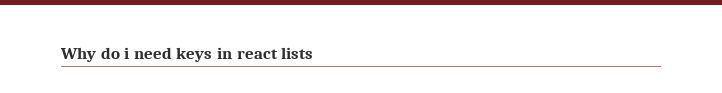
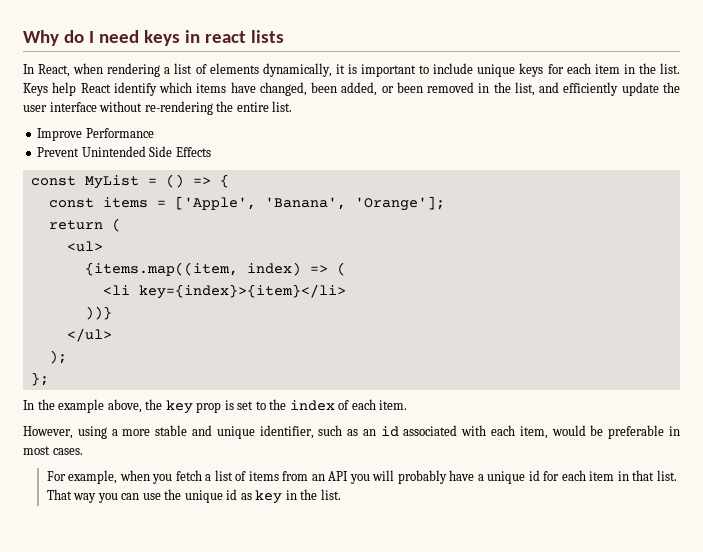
[124,47,130,59] i -> [88,31,94,43] I
(314, 53) none -> [23,63,680,77] [23,82,680,96] [23,101,293,115] [37,128,154,141] [37,146,211,157] [30,174,229,189] [48,196,445,211] [48,218,121,232] [66,241,103,252] [84,262,346,276] [102,284,346,299] [84,306,112,320] [66,328,112,342] [48,350,67,364] [30,372,49,386] [23,399,408,414] [23,425,680,439] [23,446,83,455] [46,470,677,484] [46,489,341,504] // In React, when rendering a list of elements dynamically, it is important to include unique keys for each item in the list. Keys help React identify which items have changed, been added, or been removed in the list, and efficiently update the user interface without re-rendering the entire list. // Improve Performance // Prevent Unintended Side Effects // const MyList = () => { // const items = ['Apple', 'Banana', 'Orange']; // return ( // <ul> // {items.map((item, index) => ( // <li key={index}>{item}</li> // ))} // </ul> // ); // }; // In the example above, the key prop is set to the index of each item. // However, using a more stable and unique identifier, such as an id associated with each item, would be preferable in most cases. // For example, when you fetch a list of items from an API you will probably have a unique id for each item in that list. That way you can use the unique id as key in the list.

